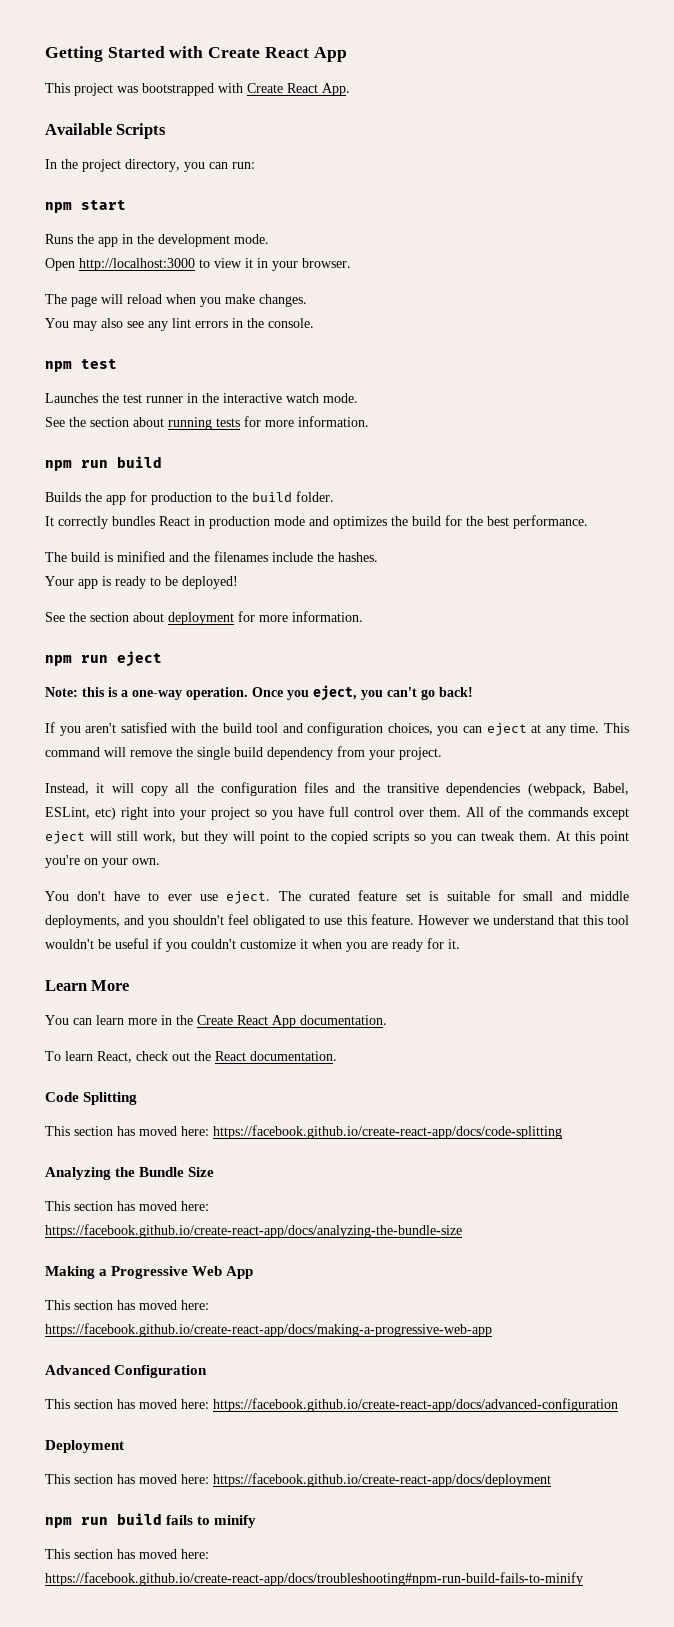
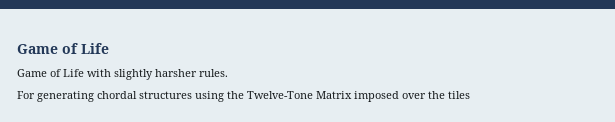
[45,46,347,62] [45,83,350,96] [45,123,167,139] [45,159,255,172] [45,200,126,213] [45,234,269,247] [45,258,351,271] [45,294,307,307] [45,318,314,331] [45,359,117,372] [45,393,358,403] [45,416,369,430] [45,456,162,471] [45,491,334,505] [45,515,588,529] [45,551,378,562] [45,576,238,589] [45,611,363,625] [45,651,162,667] [45,685,473,701] [45,722,629,736] [45,746,442,760] [45,782,630,796] [45,806,629,820] [45,831,630,844] [45,855,160,868] [45,890,629,904] [45,914,630,928] [45,938,460,952] [45,980,130,991] [45,1015,387,1028] [45,1051,337,1063] [45,1092,138,1105] [45,1125,562,1139] [45,1167,215,1180] [45,1201,209,1211] [45,1224,462,1238] [45,1266,254,1279] [45,1300,209,1310] [45,1323,492,1337] [45,1365,208,1378] [45,1398,618,1412] [45,1440,124,1453] [45,1473,551,1487] [45,1513,257,1528] [45,1549,209,1559] [45,1572,583,1586] Getting Started with Create React App // This project was bootstrapped with Create React App. // Available Scripts // In the project directory, you can run: // npm start // Runs the app in the development mode. // Open http://localhost:3000 to view it in your browser. // The page will reload when you make changes. // You may also see any lint errors in the console. // npm test // Launches the test runner in the interactive watch mode. // See the section about running tests for more information. // npm run build // Builds the app for production to the build folder. // It correctly bundles React in production mode and optimizes the build for the best performance. // The build is minified and the filenames include the hashes. // Your app is ready to be deployed! // See the section about deployment for more information. // npm run eject // Note: this is a one-way operation. Once you eject, you can't go back! // If you aren't satisfied with the build tool and configuration choices, you can eject at any time. This command will remove the single build dependency from your project. // Instead, it will copy all the configuration files and the transitive dependencies (webpack, Babel, ESLint, etc) right into your project so you have full control over them. All of the commands except eject will still work, but they will point to the copied scripts so you can tweak them. At this point you're on your own. // You don't have to ever use eject. The curated feature set is suitable for small and middle deployments, and you shouldn't feel obligated to use this feature. However we understand that this tool wouldn't be useful if you couldn't customize it when you are ready for it. // Learn More // You can learn more in the Create React App documentation. // To learn React, check out the React documentation. // Code Splitting // This section has moved here: https://facebook.github.io/create-react-app/docs/code-splitting // Analyzing the Bundle Size // This section has moved here: https://facebook.github.io/create-react-app/docs/analyzing-the-bundle-size // Making a Progressive Web App // This section has moved here: https://facebook.github.io/create-react-app/docs/making-a-progressive-web-app // Advanced Configuration // This section has moved here: https://facebook.github.io/create-react-app/docs/advanced-configuration // Deployment // This section has moved here: https://facebook.github.io/create-react-app/docs/deployment // npm run build fails to minify // This section has moved here: https://facebook.github.io/create-react-app/docs/troubleshooting#npm-run-build-fails-to-minify -> [17,43,109,54] [17,69,228,80] [17,91,470,102] Game of Life // Game of Life with slightly harsher rules. // For generating chordal structures using the Twelve-Tone Matrix imposed over the tiles

